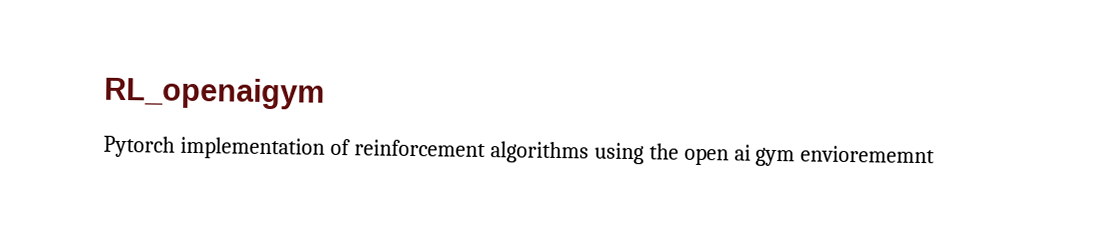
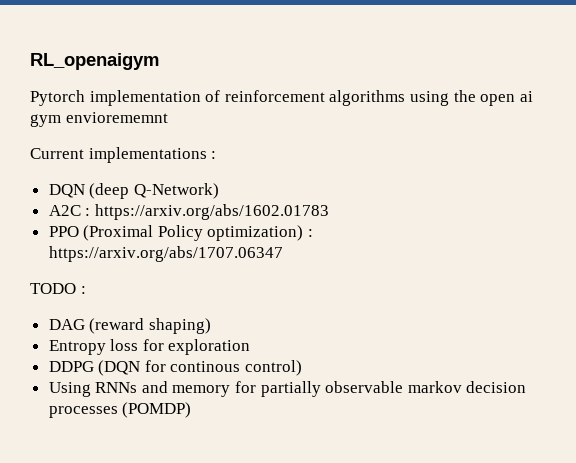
(936, 154) none -> [30,147,217,163] [48,183,219,199] [48,204,329,220] [48,225,314,241] [48,246,283,262] [30,283,86,294] [48,318,211,334] [48,339,251,355] [48,360,303,376] [48,381,527,397] [48,402,192,418] // Current implementations : // DQN (deep Q-Network) // A2C : https://arxiv.org/abs/1602.01783 // PPO (Proximal Policy optimization) : https://arxiv.org/abs/1707.06347 // TODO : // DAG (reward shaping) // Entropy loss for exploration // DDPG (DQN for continous control) // Using RNNs and memory for partially observable markov decision processes (POMDP)

